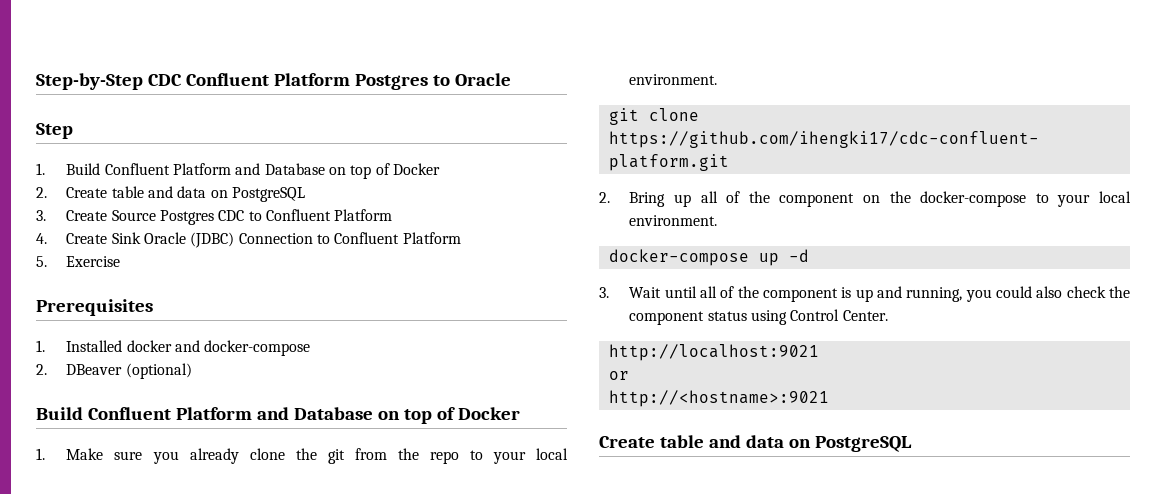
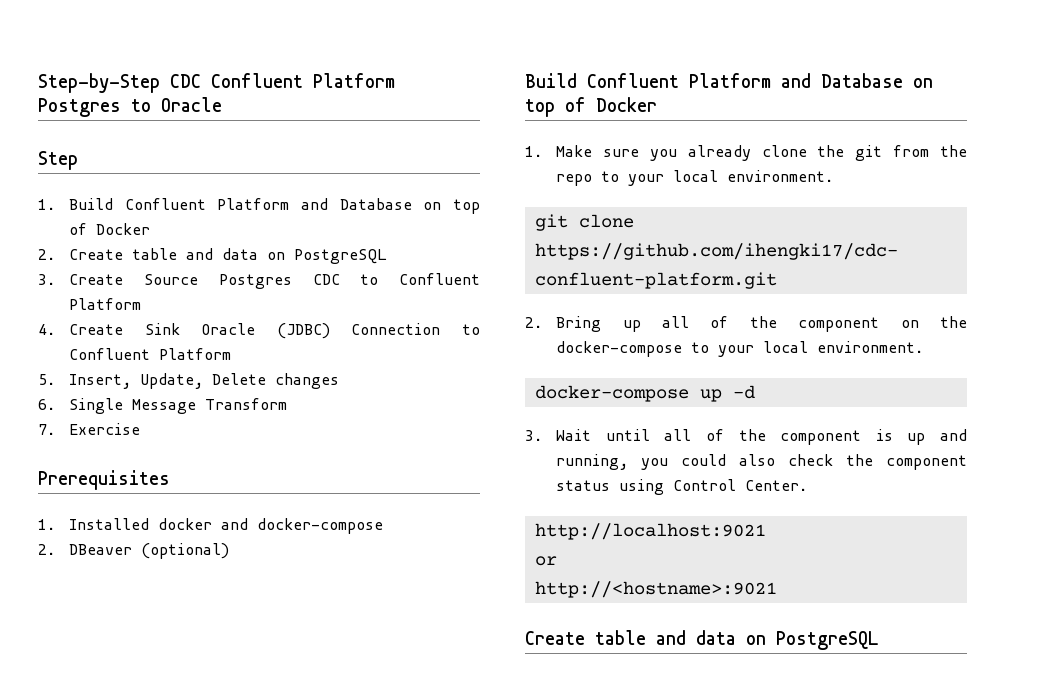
(47, 261) none -> [69,373,340,389] [38,398,288,414] [38,424,55,435] Insert, Update, Delete changes // 6. Single Message Transform // 7.

